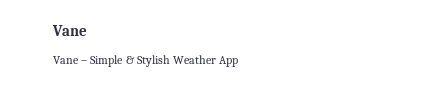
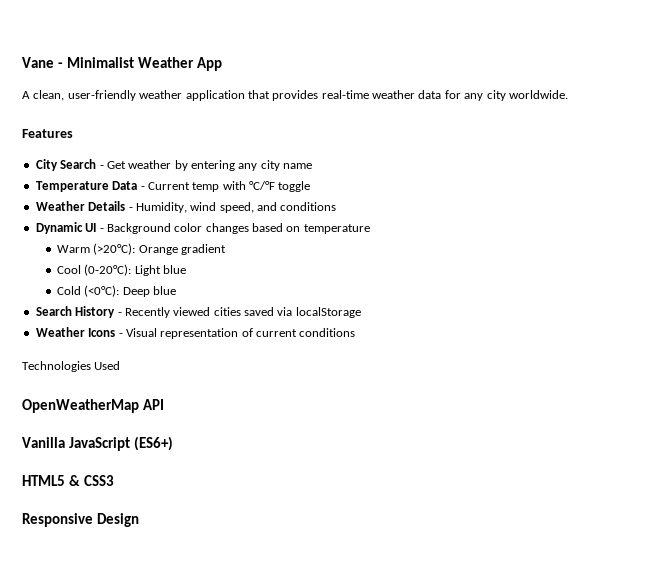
[52,25,87,36] [53,55,239,67] Vane // Vane – Simple & Stylish Weather App -> [22,57,222,71] [22,90,568,101] [22,129,73,138] [35,159,313,171] [35,181,311,192] [35,201,337,213] [35,222,370,234] [56,243,227,255] [56,264,187,276] [56,285,177,297] [35,306,361,318] [35,327,356,339] [22,361,121,372] [22,399,164,413] [22,436,173,451] [22,475,114,486] [22,513,139,527] Vane - Minimalist Weather App // A clean, user-friendly weather application that provides real-time weather data for any city worldwide. // Features // City Search - Get weather by entering any city name // Temperature Data - Current temp with °C/°F toggle // Weather Details - Humidity, wind speed, and conditions // Dynamic UI - Background color changes based on temperature // Warm (>20°C): Orange gradient // Cool (0-20°C): Light blue // Cold (<0°C): Deep blue // Search History - Recently viewed cities saved via localStorage // Weather Icons - Visual representation of current conditions // Technologies Used // OpenWeatherMap API // Vanilla JavaScript (ES6+) // HTML5 & CSS3 // Responsive Design

